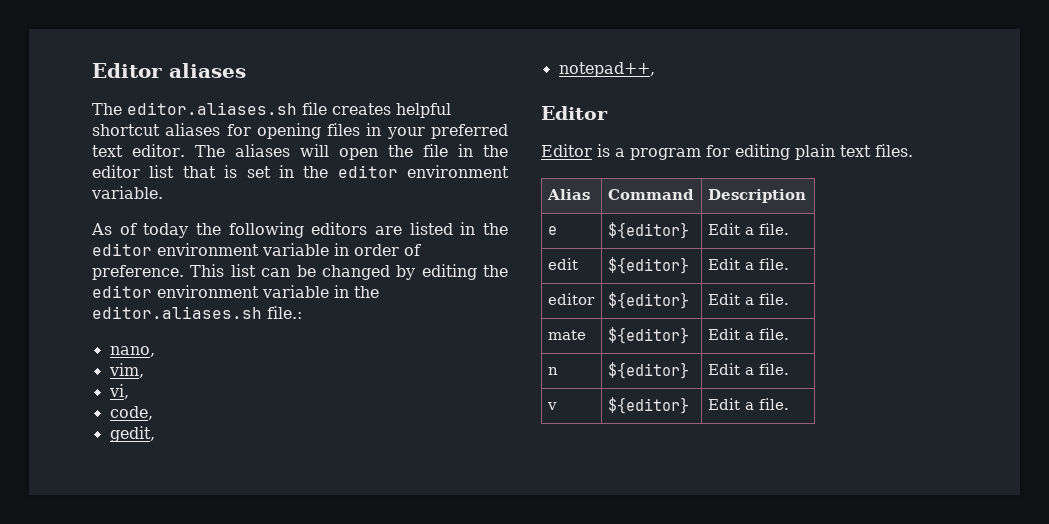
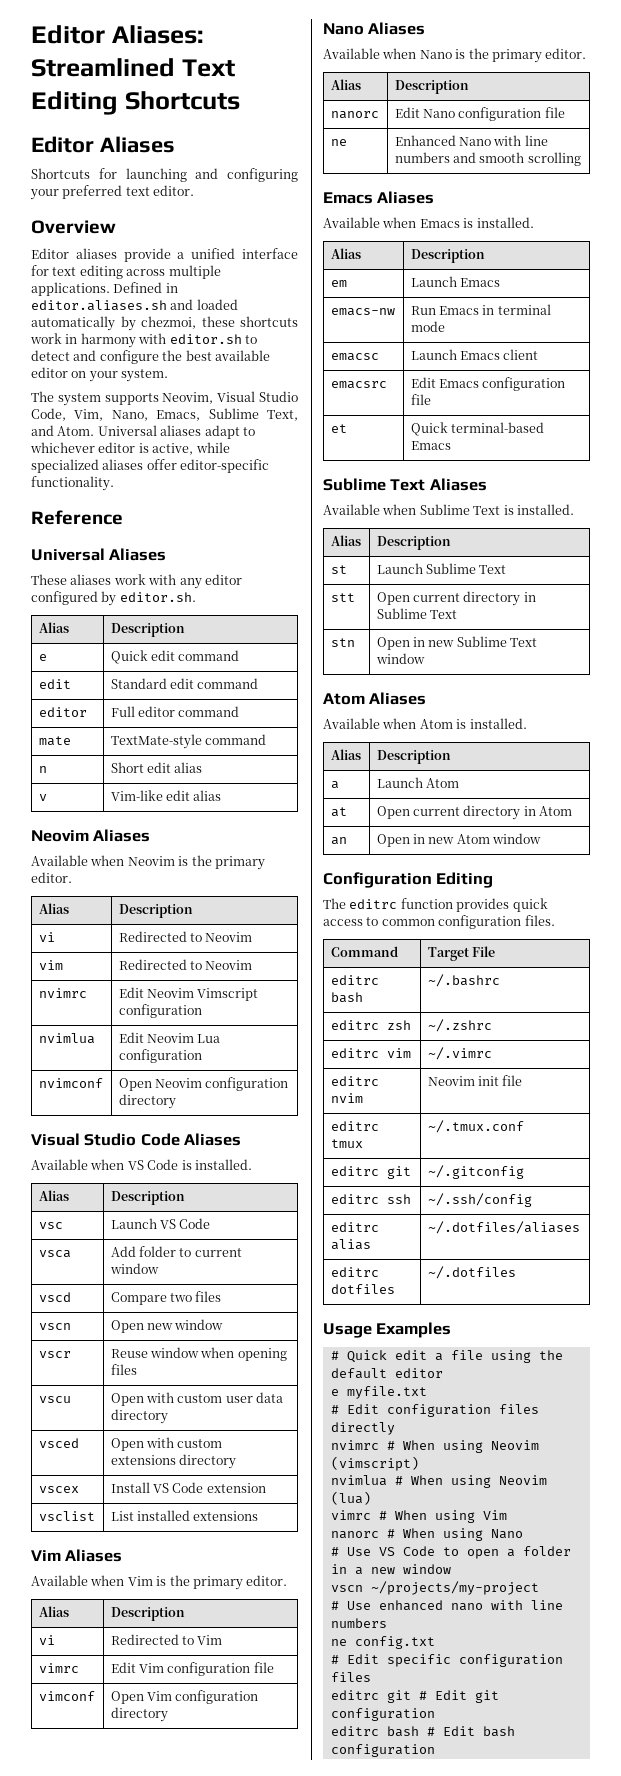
[92,63,246,78] [92,102,451,118] [92,123,508,139] [92,144,508,160] [92,165,509,178] [91,186,163,199] [91,222,509,238] [92,243,421,256] [92,264,508,280] [92,285,379,298] [92,306,302,319] [109,346,155,357] [108,363,144,378] [108,384,129,399] [109,406,153,420] [109,426,155,442] [558,62,655,77] [541,106,608,120] [541,144,913,160] [546,189,590,200] [607,189,694,200] Editor aliases // The editor.aliases.sh file creates helpful shortcut aliases for opening files in your preferred text editor. The aliases will open the file in the editor list that is set in the editor environment variable. // As of today the following editors are listed in the editor environment variable in order of preference. This list can be changed by editing the editor environment variable in the editor.aliases.sh file.: // nano, // vim, // vi, // code, // gedit, // notepad++, // Editor // Editor is a program for editing plain text files. // Alias | Command -> [31,25,204,44] [31,58,235,77] [31,91,240,115] [31,136,175,153] [31,168,298,182] [30,185,195,200] [31,220,116,234] [31,248,298,262] [31,265,221,279] [31,282,178,296] [31,299,238,311] [31,316,298,331] [30,333,257,348] [31,350,270,364] [31,367,169,382] [31,391,298,406] [31,408,298,421] [31,425,255,439] [30,442,230,455] [31,459,270,473] [31,476,114,491] [31,510,123,525] [31,548,167,561] [31,574,242,589] [31,591,196,606] [38,622,69,633] Editor Aliases: Streamlined Text Editing Shortcuts // Editor Aliases // Shortcuts for launching and configuring your preferred text editor. // Overview // Editor aliases provide a unified interface for text editing across multiple applications. Defined in editor.aliases.sh and loaded automatically by chezmoi, these shortcuts work in harmony with editor.sh to detect and configure the best available editor on your system. // The system supports Neovim, Visual Studio Code, Vim, Nano, Emacs, Sublime Text, and Atom. Universal aliases adapt to whichever editor is active, while specialized aliases offer editor-specific functionality. // Reference // Universal Aliases // These aliases work with any editor configured by editor.sh. // Alias
[607,222,689,239] [707,223,789,235] [547,258,578,270] [607,257,689,274] [707,258,789,270] [547,293,595,305] [607,292,689,309] [707,293,789,305] [547,330,586,340] [607,327,689,344] [707,328,789,340] [547,367,558,375] [607,362,689,379] [707,363,789,375] [546,402,557,410] [607,397,689,414] [707,398,789,410] ${editor} | Edit a file. // edit | ${editor} | Edit a file. // editor | ${editor} | Edit a file. // mate | ${editor} | Edit a file. // n | ${editor} | Edit a file. // v | ${editor} | Edit a file. -> [110,650,240,664] [38,679,71,689] [110,678,259,689] [38,707,87,717] [110,706,240,717] [38,736,71,746] [110,734,267,749] [38,766,47,773] [110,762,203,773] [38,794,47,801] [110,790,222,801] [31,829,151,842] [31,855,265,870] [31,872,72,883] [38,903,69,914] [118,904,193,918] [38,932,55,942] [118,931,253,942] [38,960,63,970] [118,959,253,970] [38,988,87,998] [118,987,259,1001] [118,1004,202,1018] [38,1033,95,1044] [118,1032,221,1043] [118,1049,202,1063] [38,1078,103,1088] [118,1077,289,1091] [118,1094,176,1109] [31,1133,242,1146] [31,1159,252,1170] [38,1190,69,1201] [110,1191,185,1205] [38,1222,63,1229] [110,1218,211,1229] [38,1250,71,1258] [110,1246,242,1257] [109,1263,159,1274] [38,1292,71,1302] [110,1291,222,1305] [38,1323,71,1330] [110,1319,224,1333] [38,1351,71,1358] [110,1347,287,1361] [110,1364,137,1375] [38,1396,71,1403] [110,1392,284,1406] [110,1409,168,1424] [38,1438,79,1448] [110,1437,223,1451] [110,1454,237,1469] [38,1486,79,1493] [110,1482,266,1493] [38,1511,95,1521] [110,1510,259,1521] [31,1549,123,1562] [31,1575,288,1590] [38,1606,69,1617] [110,1607,185,1621] [38,1635,55,1645] [110,1634,223,1645] [38,1663,79,1673] [110,1662,274,1676] [38,1691,95,1701] [110,1690,259,1704] [110,1707,168,1722] [323,22,426,35] [323,48,587,63] [330,79,361,90] [394,80,469,94] [330,111,379,119] [394,107,565,121] [330,139,347,146] [394,135,548,146] [394,152,581,166] [323,191,435,204] [323,217,534,228] [330,248,361,259] [410,249,485,263] [330,280,347,287] [410,276,501,287] [330,308,395,316] [410,304,551,315] [410,321,445,332] [330,353,379,361] [410,349,539,360] [330,381,387,389] [410,377,566,391] [410,394,431,405] [330,424,347,433] [410,422,545,436] [410,441,451,450] [323,478,487,491] [323,504,574,515] [330,535,361,546] [376,536,451,550] [330,565,347,574] [376,563,507,574] [330,593,355,602] [376,591,536,606] [376,608,458,619] [330,638,355,647] [376,636,538,650] [375,653,425,664] [323,692,427,705] [323,718,527,729] [330,749,361,760] [376,750,451,764] [330,781,339,789] [376,777,460,788] [330,807,347,817] [376,805,573,820] [330,837,347,845] [376,833,542,847] [323,872,494,888] [323,898,548,912] [323,915,555,929] [330,946,398,957] [427,946,496,961] [330,975,379,985] [330,992,363,1003] [427,974,500,987] [330,1020,411,1030] [427,1019,492,1032] [330,1048,411,1058] [427,1047,492,1060] [330,1076,379,1086] [330,1093,363,1103] [427,1075,523,1086] [330,1121,379,1131] [330,1139,363,1148] [427,1120,524,1133] [330,1166,411,1179] [427,1165,524,1179] [330,1194,411,1204] [427,1193,532,1207] [330,1222,379,1232] [330,1239,371,1250] [427,1221,580,1234] [330,1267,379,1277] [330,1284,395,1294] [427,1266,516,1279] [323,1322,452,1338] [330,1350,563,1363] [330,1368,443,1379] [330,1386,427,1399] [330,1404,539,1417] [330,1422,395,1435] [330,1440,539,1453] [330,1456,419,1471] [330,1475,547,1488] [330,1491,371,1505] [330,1510,507,1523] [330,1528,523,1541] [330,1546,571,1559] [330,1564,451,1575] [330,1581,539,1595] [330,1600,563,1611] [330,1618,387,1628] [330,1636,435,1649] [330,1654,563,1667] [330,1672,371,1682] [330,1690,499,1703] [330,1708,435,1721] [330,1726,515,1737] [330,1744,435,1757] Quick edit command // edit | Standard edit command // editor | Full editor command // mate | TextMate-style command // n | Short edit alias // v | Vim-like edit alias // Neovim Aliases // Available when Neovim is the primary editor. // Alias | Description // vi | Redirected to Neovim // vim | Redirected to Neovim // nvimrc | Edit Neovim Vimscript configuration // nvimlua | Edit Neovim Lua configuration // nvimconf | Open Neovim configuration directory // Visual Studio Code Aliases // Available when VS Code is installed. // Alias | Description // vsc | Launch VS Code // vsca | Add folder to current window // vscd | Compare two files // vscn | Open new window // vscr | Reuse window when opening files // vscu | Open with custom user data directory // vsced | Open with custom extensions directory // vscex | Install VS Code extension // vsclist | List installed extensions // Vim Aliases // Available when Vim is the primary editor. // Alias | Description // vi | Redirected to Vim // vimrc | Edit Vim configuration file // vimconf | Open Vim configuration directory // Nano Aliases // Available when Nano is the primary editor. // Alias | Description // nanorc | Edit Nano configuration file // ne | Enhanced Nano with line numbers and smooth scrolling // Emacs Aliases // Available when Emacs is installed. // Alias | Description // em | Launch Emacs // emacs-nw | Run Emacs in terminal mode // emacsc | Launch Emacs client // emacsrc | Edit Emacs configuration file // et | Quick terminal-based Emacs // Sublime Text Aliases // Available when Sublime Text is installed. // Alias | Description // st | Launch Sublime Text // stt | Open current directory in Sublime Text // stn | Open in new Sublime Text window // Atom Aliases // Available when Atom is installed. // Alias | Description // a | Launch Atom // at | Open current directory in Atom // an | Open in new Atom window // Configuration Editing // The editrc function provides quick access to common configuration files. // Command | Target File // editrc bash | ~/.bashrc // editrc zsh | ~/.zshrc // editrc vim | ~/.vimrc // editrc nvim | Neovim init file // editrc tmux | ~/.tmux.conf // editrc git | ~/.gitconfig // editrc ssh | ~/.ssh/config // editrc alias | ~/.dotfiles/aliases // editrc dotfiles | ~/.dotfiles // Usage Examples // # Quick edit a file using the default editor // e myfile.txt // # Edit configuration files directly // nvimrc # When using Neovim (vimscript) // nvimlua # When using Neovim (lua) // vimrc # When using Vim // nanorc # When using Nano // # Use VS Code to open a folder in a new window // vscn ~/projects/my-project // # Use enhanced nano with line numbers // ne config.txt // # Edit specific configuration files // editrc git # Edit git configuration // editrc bash # Edit bash configuration

